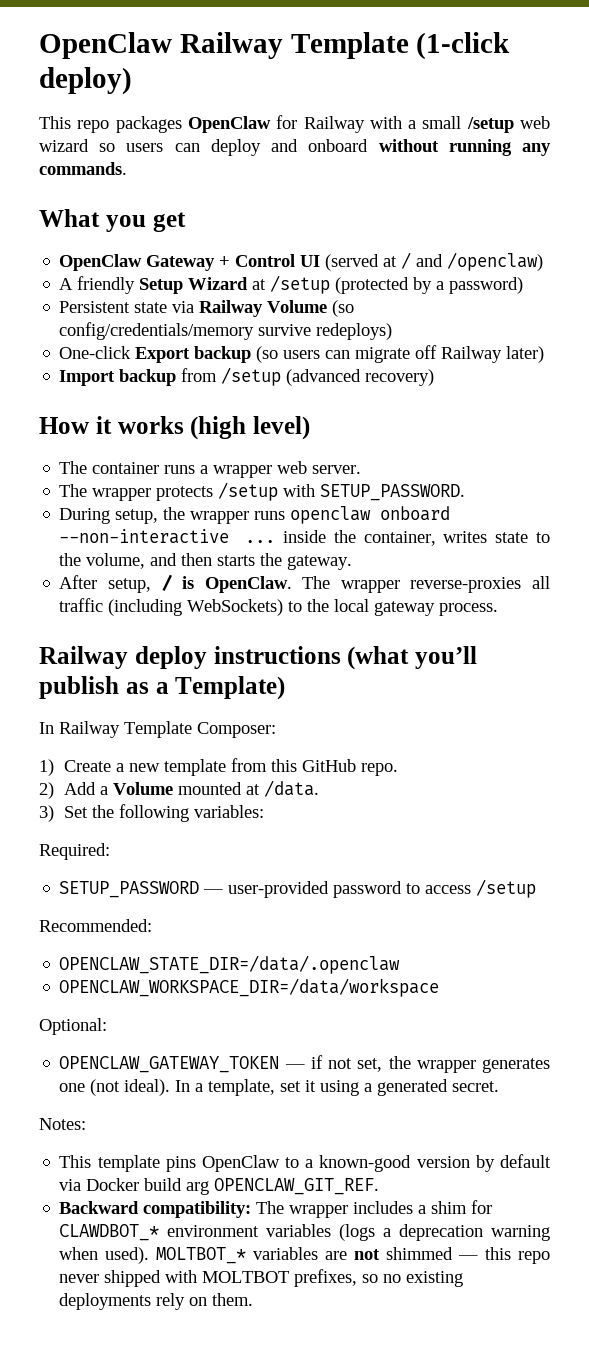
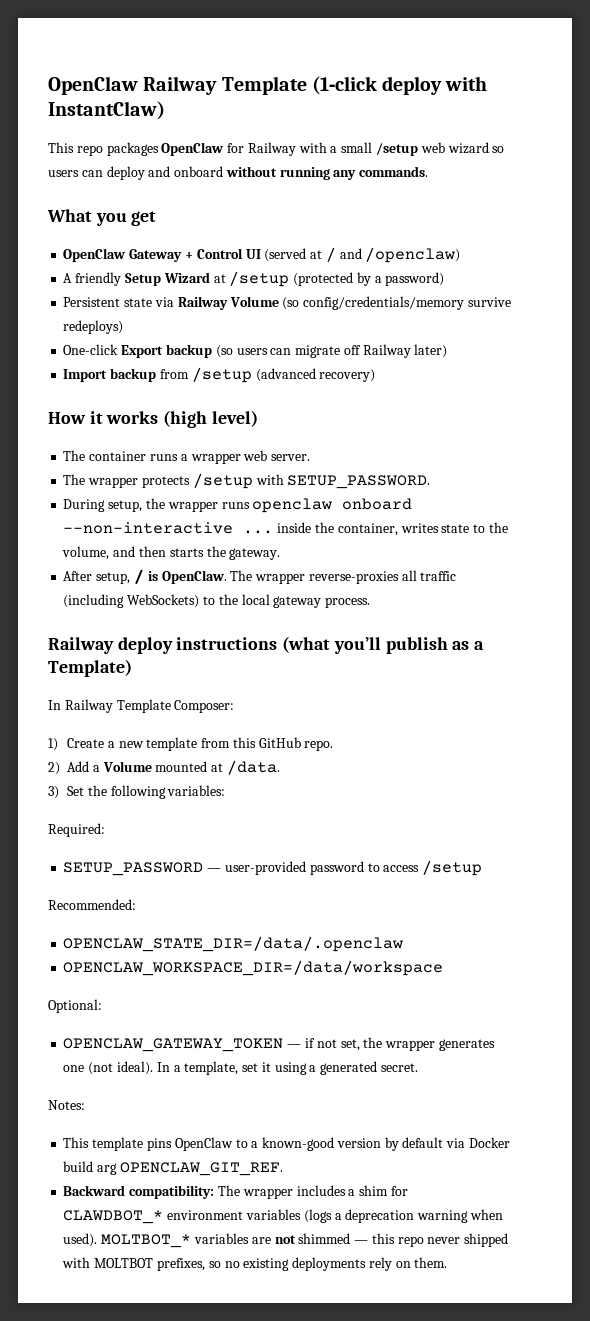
[39,67,132,95] deploy) -> [382,76,488,95] [48,101,165,120] deploy with InstantClaw)

